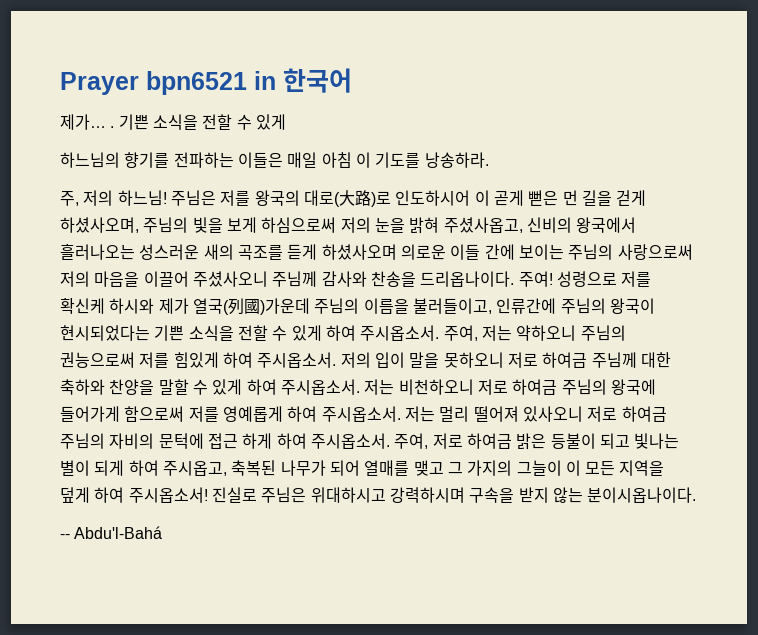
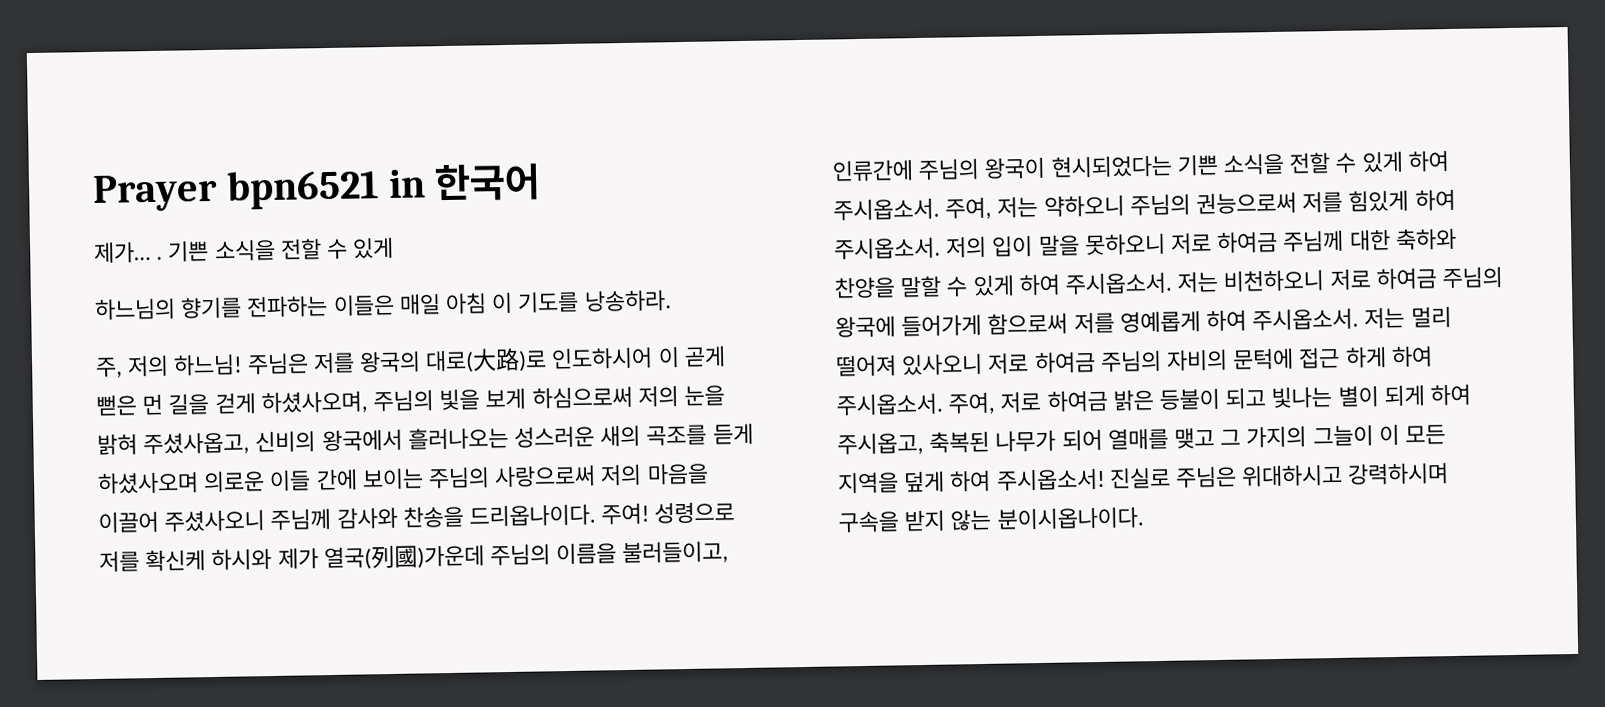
[60,526,163,539] // -- Abdu'l-Bahá -> (1144, 518) none

